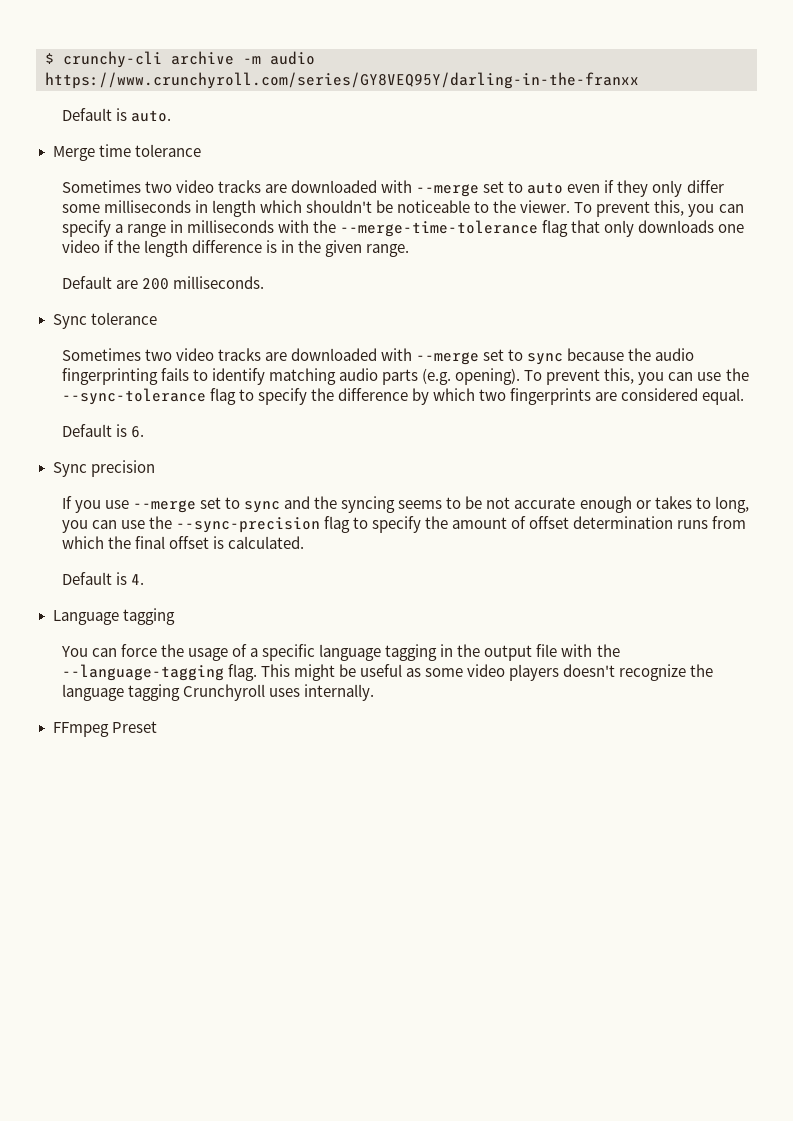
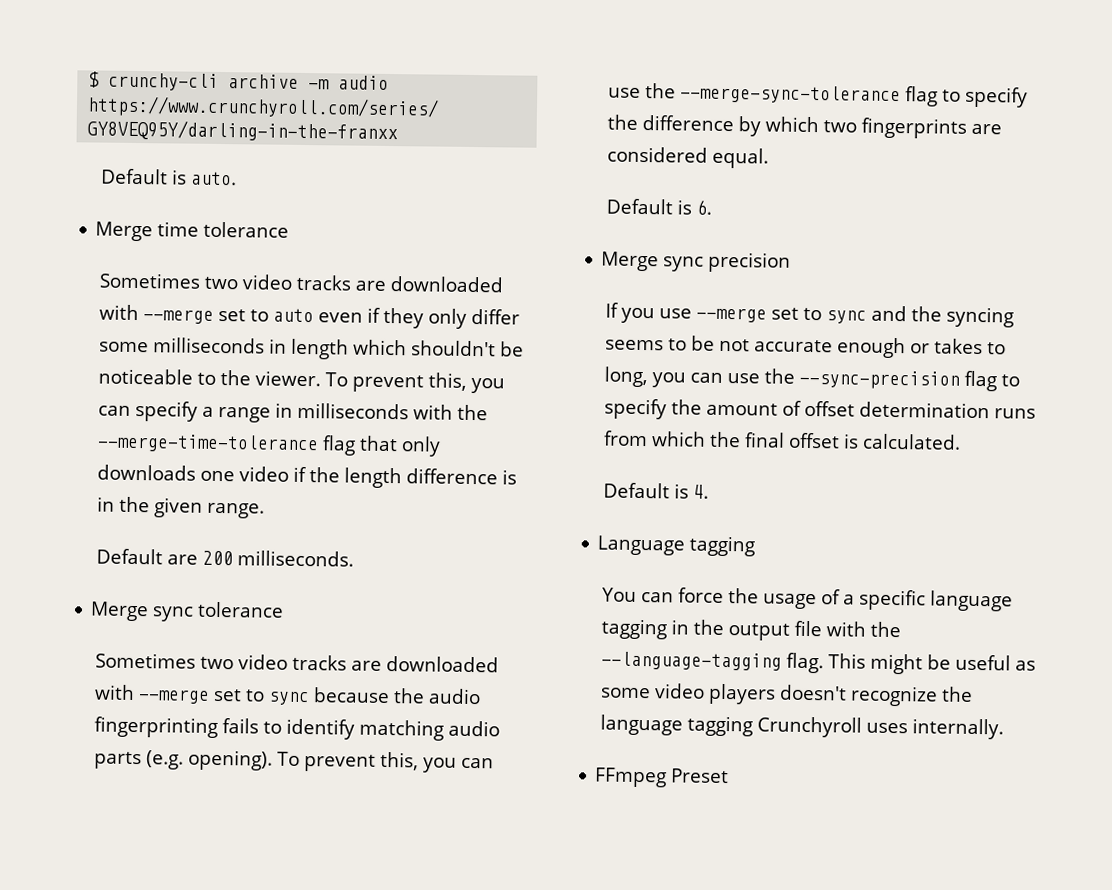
[52,314,87,329] Sync -> [90,601,195,622] Merge sync
[61,388,206,405] --sync-tolerance -> [680,84,902,105] --merge-sync-tolerance
[52,462,87,477] Sync -> [601,251,705,272] Merge sync

